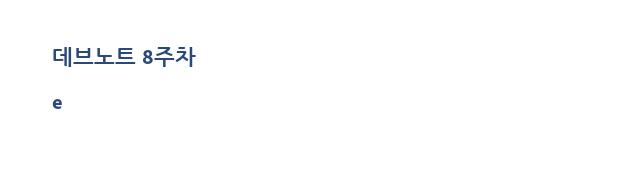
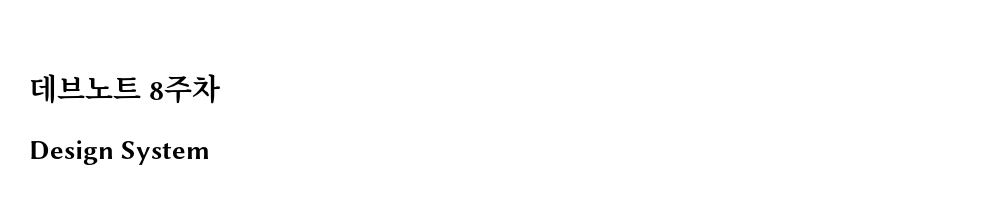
[52,99,63,109] e -> [29,140,211,165] Design System

